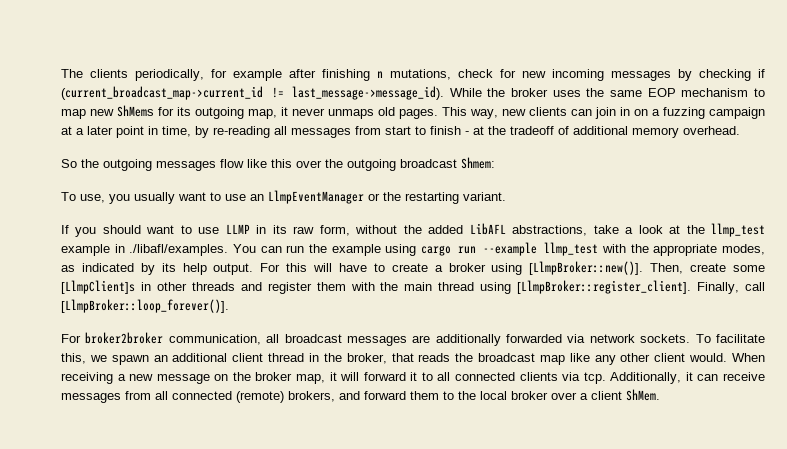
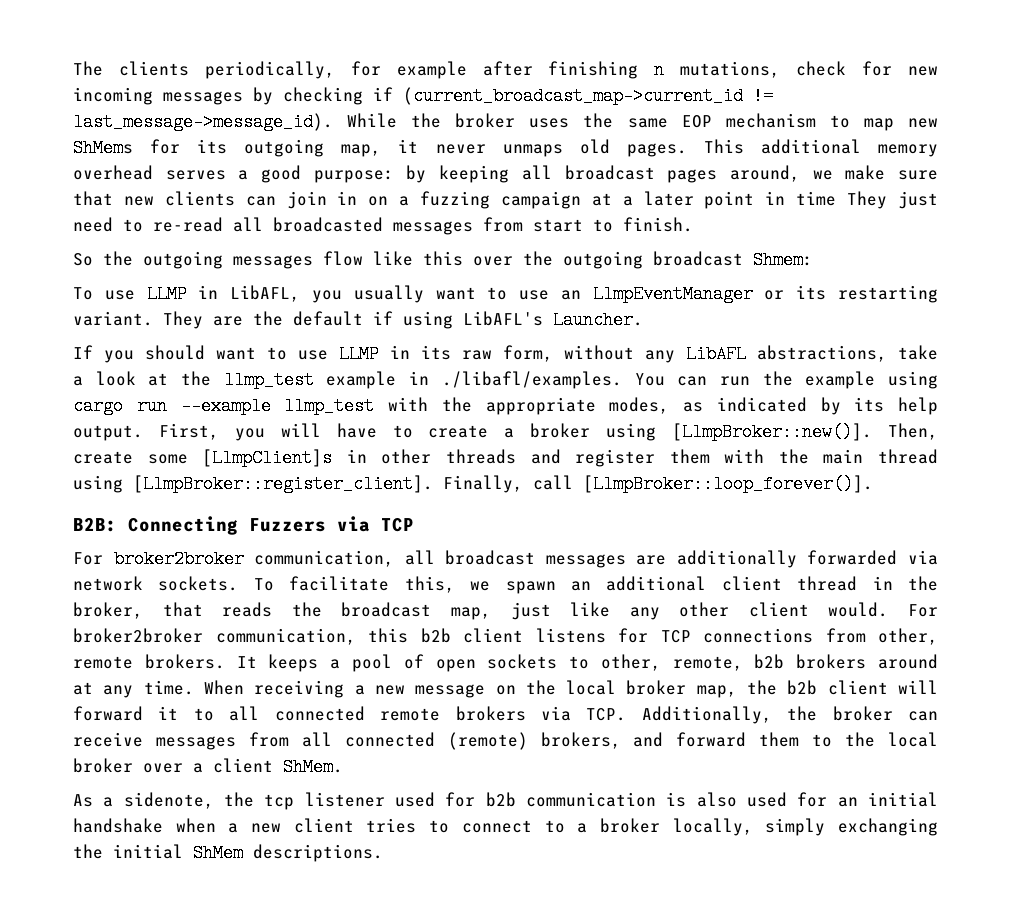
[470,109,498,119] way, -> [760,139,938,157] [73,165,939,183] [73,191,113,206] additional memory overhead serves a good purpose: by keeping all broadcast pages around, we make sure that
[162,126,740,138] time, by re-reading all messages from start to finish - at the tradeoff of additional memory overhead. -> [796,191,938,209] [73,217,693,235] time They just need to re-read all broadcasted messages from start to finish.
[80,194,105,203] use, -> [104,285,301,303] use LLMP in LibAFL,
[383,192,401,201] the -> [796,285,827,300] its
(506, 196) none -> [163,311,643,329] They are the default if using LibAFL's Launcher.
[403,225,464,234] the added -> [645,350,675,363] any
[260,263,308,272] For this -> [158,423,265,441] First, you
(229, 306) none -> [73,516,414,535] // B2B: Connecting Fuzzers via TCP
[539,355,565,365] map -> [450,602,551,620] map, just
(728, 357) none -> [908,604,939,617] [73,628,938,645] [73,654,939,672] [73,680,194,698] For broker2broker communication, this b2b client listens for TCP connections from other, remote brokers. It keeps a pool of open sockets to other, remote, b2b brokers around at any time.
(251, 376) none -> [566,680,617,695] local
[329,372,337,381] it -> [747,680,888,695] the b2b client
[519,372,693,384] clients via tcp. Additionally, it -> [380,706,893,724] remote brokers via TCP. Additionally, the broker
(660, 395) none -> [73,792,939,810] [73,818,938,836] [73,844,383,862] // As a sidenote, the tcp listener used for b2b communication is also used for an initial handshake when a new client tries to connect to a broker locally, simply exchanging the initial ShMem descriptions.

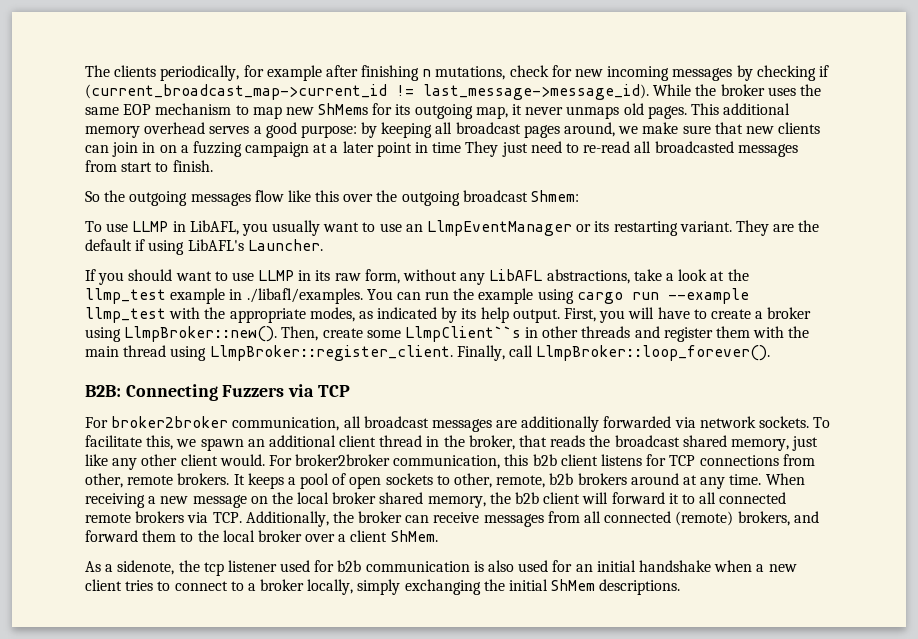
[672,423,873,441] [LlmpBroker::new()]. -> [124,326,278,342] LlmpBroker::new().
[202,449,333,467] [LlmpClient]s -> [404,326,521,342] LlmpClient``s
[133,475,433,493] [LlmpBroker::register_client]. -> [209,345,453,361] LlmpBroker::register_client.
[583,475,873,493] [LlmpBroker::loop_forever()]. -> [536,345,771,361] LlmpBroker::loop_forever().
[450,607,491,620] map, -> [682,435,789,451] shared memory,
[696,685,737,698] map, -> [379,492,486,508] shared memory,

